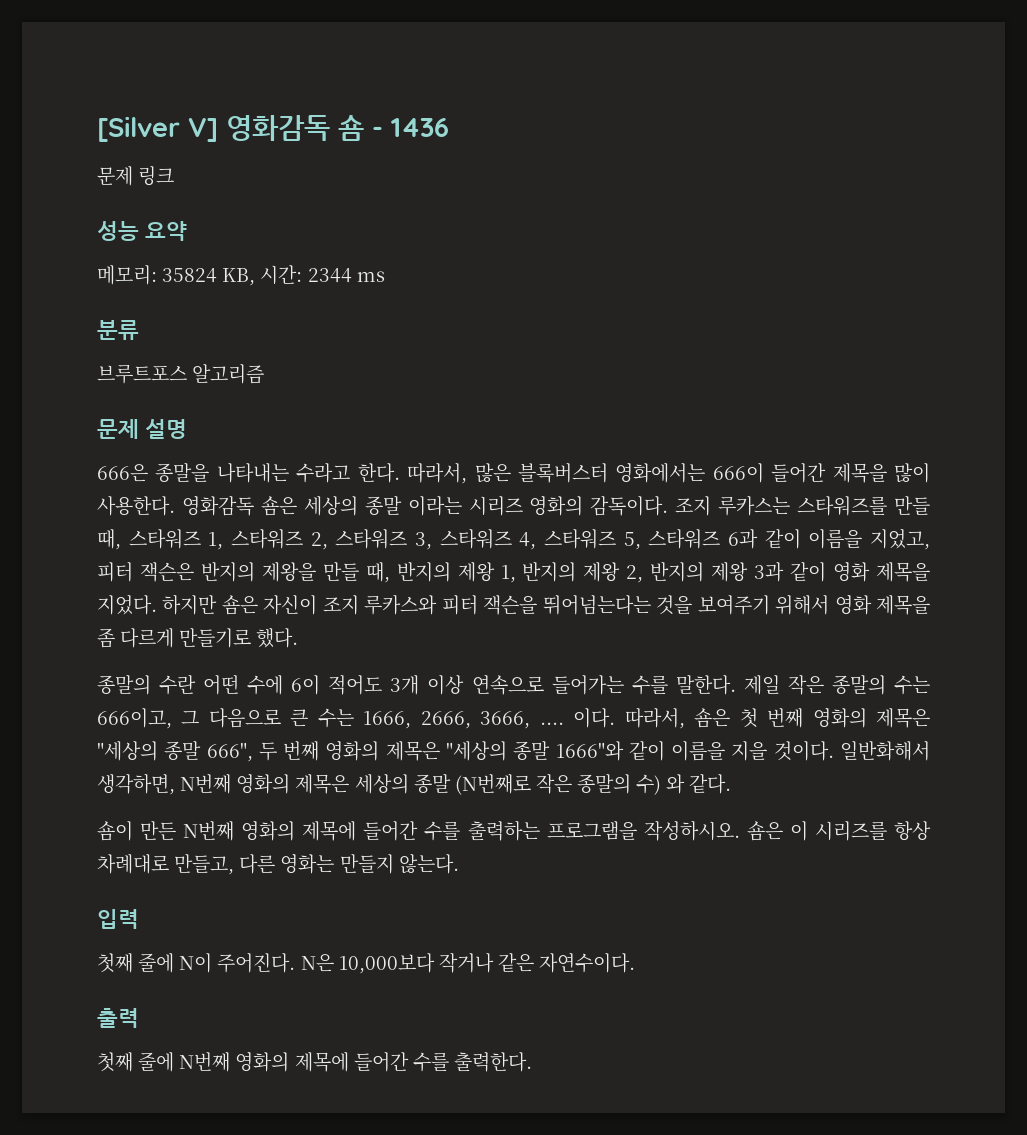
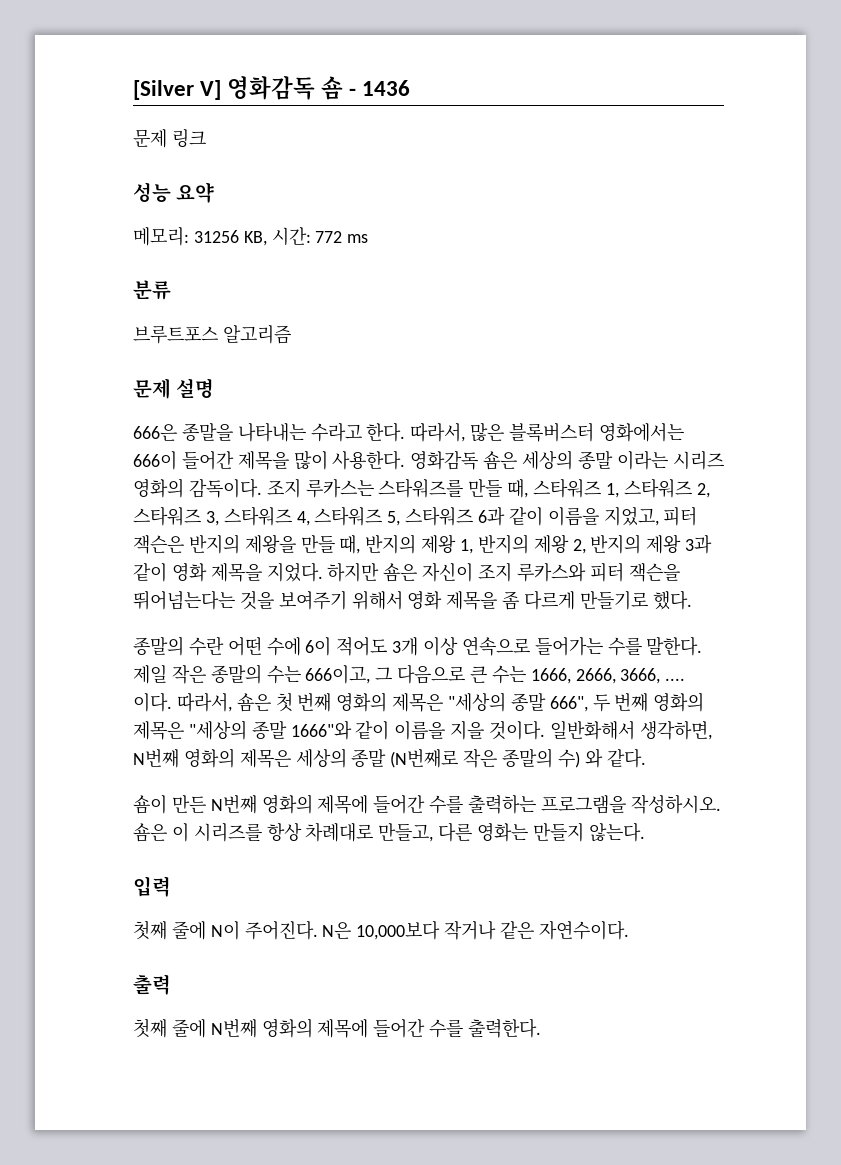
[162,268,218,283] 35824 -> [193,230,239,243] 31256
[307,268,352,283] 2344 -> [315,231,343,243] 772

